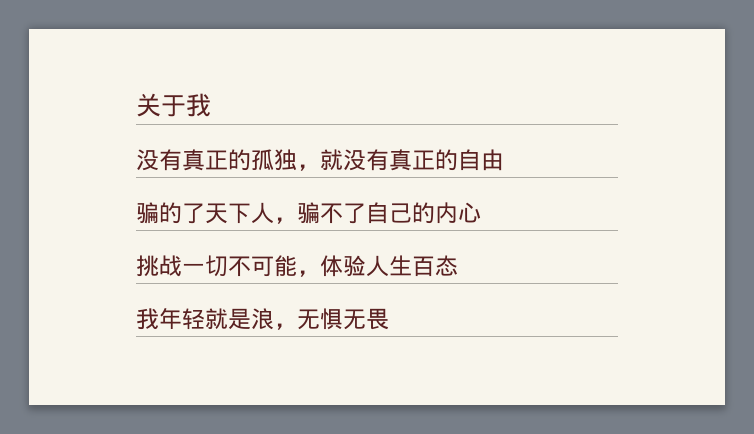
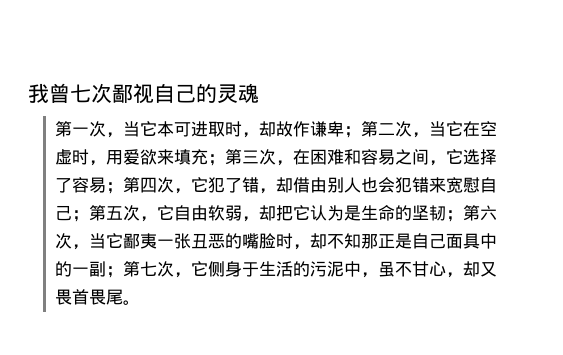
[136,93,211,117] [136,149,504,171] [136,202,481,224] [136,255,458,277] [136,308,389,330] 关于我 // 没有真正的孤独，就没有真正的自由 // 骗的了天下人，骗不了自己的内心 // 挑战一切不可能，体验人生百态 // 我年轻就是浪，无惧无畏 -> [28,83,259,104] [55,121,498,138] [55,149,498,166] [55,177,498,194] [55,205,498,222] [55,233,498,250] [55,261,498,278] [55,289,141,305] 我曾七次鄙视自己的灵魂 // 第一次，当它本可进取时，却故作谦卑；第二次，当它在空虚时，用爱欲来填充；第三次，在困难和容易之间，它选择了容易；第四次，它犯了错，却借由别人也会犯错来宽慰自己；第五次，它自由软弱，却把它认为是生命的坚韧；第六次，当它鄙夷一张丑恶的嘴脸时，却不知那正是自己面具中的一副；第七次，它侧身于生活的污泥中，虽不甘心，却又畏首畏尾。

